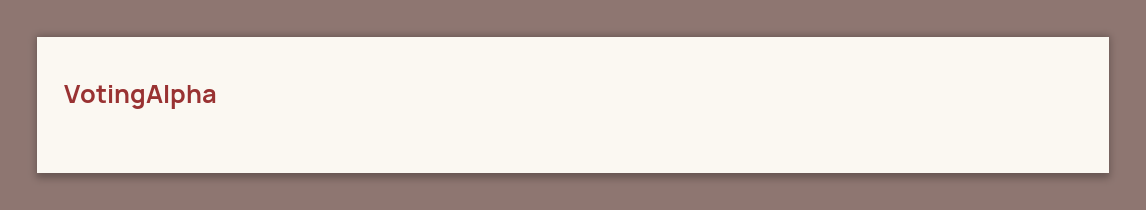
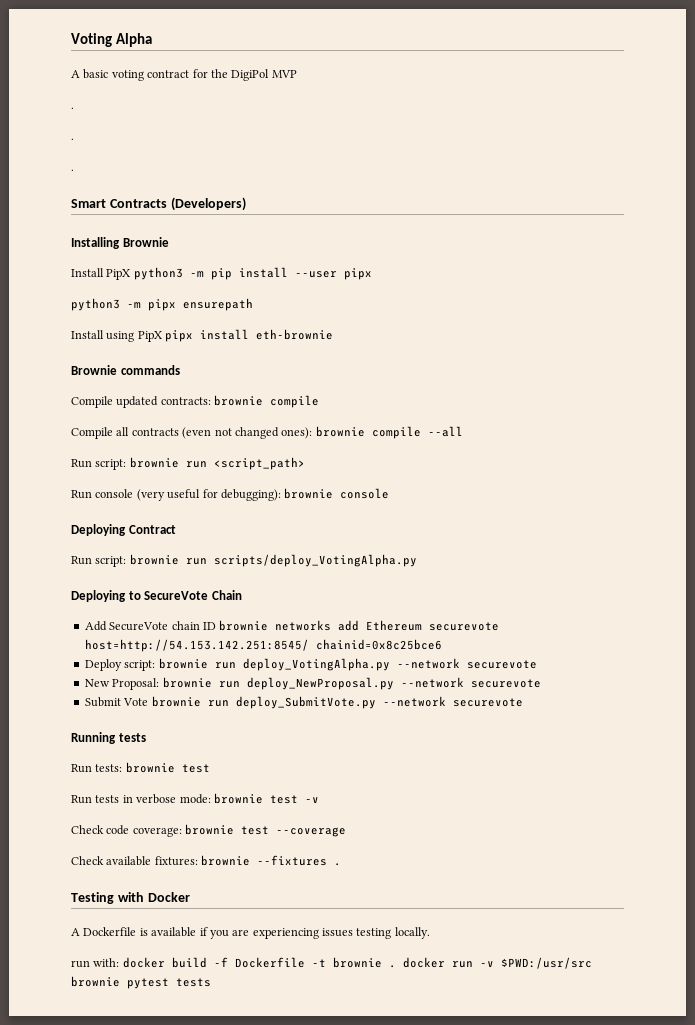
[64,85,217,109] VotingAlpha -> [71,33,152,47] [71,69,297,81] [71,107,74,109] [71,138,74,140] [71,169,74,171] [71,197,246,211] [71,237,169,249] [71,267,372,280] [71,298,253,311] [71,329,334,342] [71,365,180,375] [71,395,320,408] [71,426,463,439] [71,457,305,470] [71,488,390,501] [71,524,176,536] [71,554,417,567] [71,590,242,602] [84,620,500,631] [84,639,442,652] [84,658,537,671] [84,677,541,690] [84,696,523,709] [71,732,146,744] [71,762,210,773] [71,793,319,804] [71,824,347,837] [71,855,342,866] [71,892,190,904] [71,927,430,939] [71,957,592,969] [71,976,211,989] Voting Alpha // A basic voting contract for the DigiPol MVP // . // . // . // Smart Contracts (Developers) // Installing Brownie // Install PipX python3 -m pip install --user pipx // python3 -m pipx ensurepath // Install using PipX pipx install eth-brownie // Brownie commands // Compile updated contracts: brownie compile // Compile all contracts (even not changed ones): brownie compile --all // Run script: brownie run <script_path> // Run console (very useful for debugging): brownie console // Deploying Contract // Run script: brownie run scripts/deploy_VotingAlpha.py // Deploying to SecureVote Chain // Add SecureVote chain ID brownie networks add Ethereum securevote host=http://54.153.142.251:8545/ chainid=0x8c25bce6 // Deploy script: brownie run deploy_VotingAlpha.py --network securevote // New Proposal: brownie run deploy_NewProposal.py --network securevote // Submit Vote brownie run deploy_SubmitVote.py --network securevote // Running tests // Run tests: brownie test // Run tests in verbose mode: brownie test -v // Check code coverage: brownie test --coverage // Check available fixtures: brownie --fixtures . // Testing with Docker // A Dockerfile is available if you are experiencing issues testing locally. // run with: docker build -f Dockerfile -t brownie . docker run -v $PWD:/usr/src brownie pytest tests

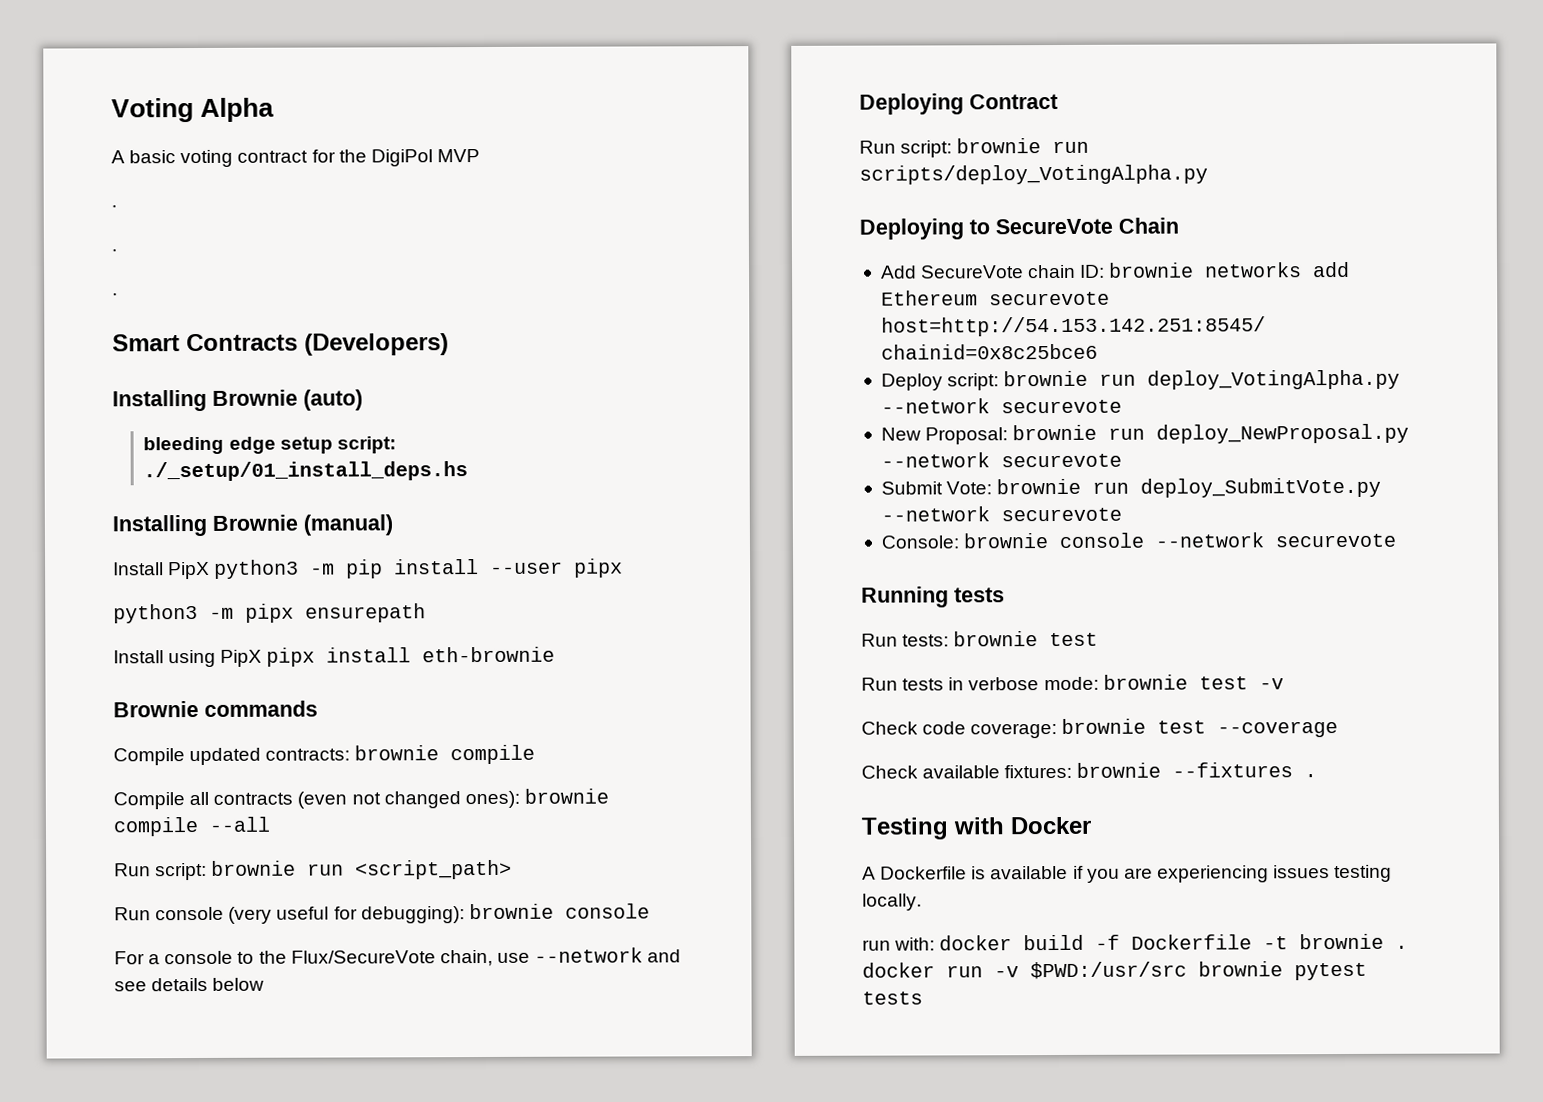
(169, 242) none -> [303,389,363,411] [143,436,396,455] [143,461,469,482] [112,514,393,537] (auto) // bleeding edge setup script: ./_setup/01_install_deps.hs // Installing Brownie (manual)
(390, 493) none -> [114,947,682,967] [114,977,265,992] // For a console to the Flux/SecureVote chain, use --network and see details below
[202,622,216,630] ID -> [1080,264,1106,278] ID:
[123,698,149,706] Vote -> [946,481,993,495] Vote:
(523, 702) none -> [880,532,1397,549] // Console: brownie console --network securevote

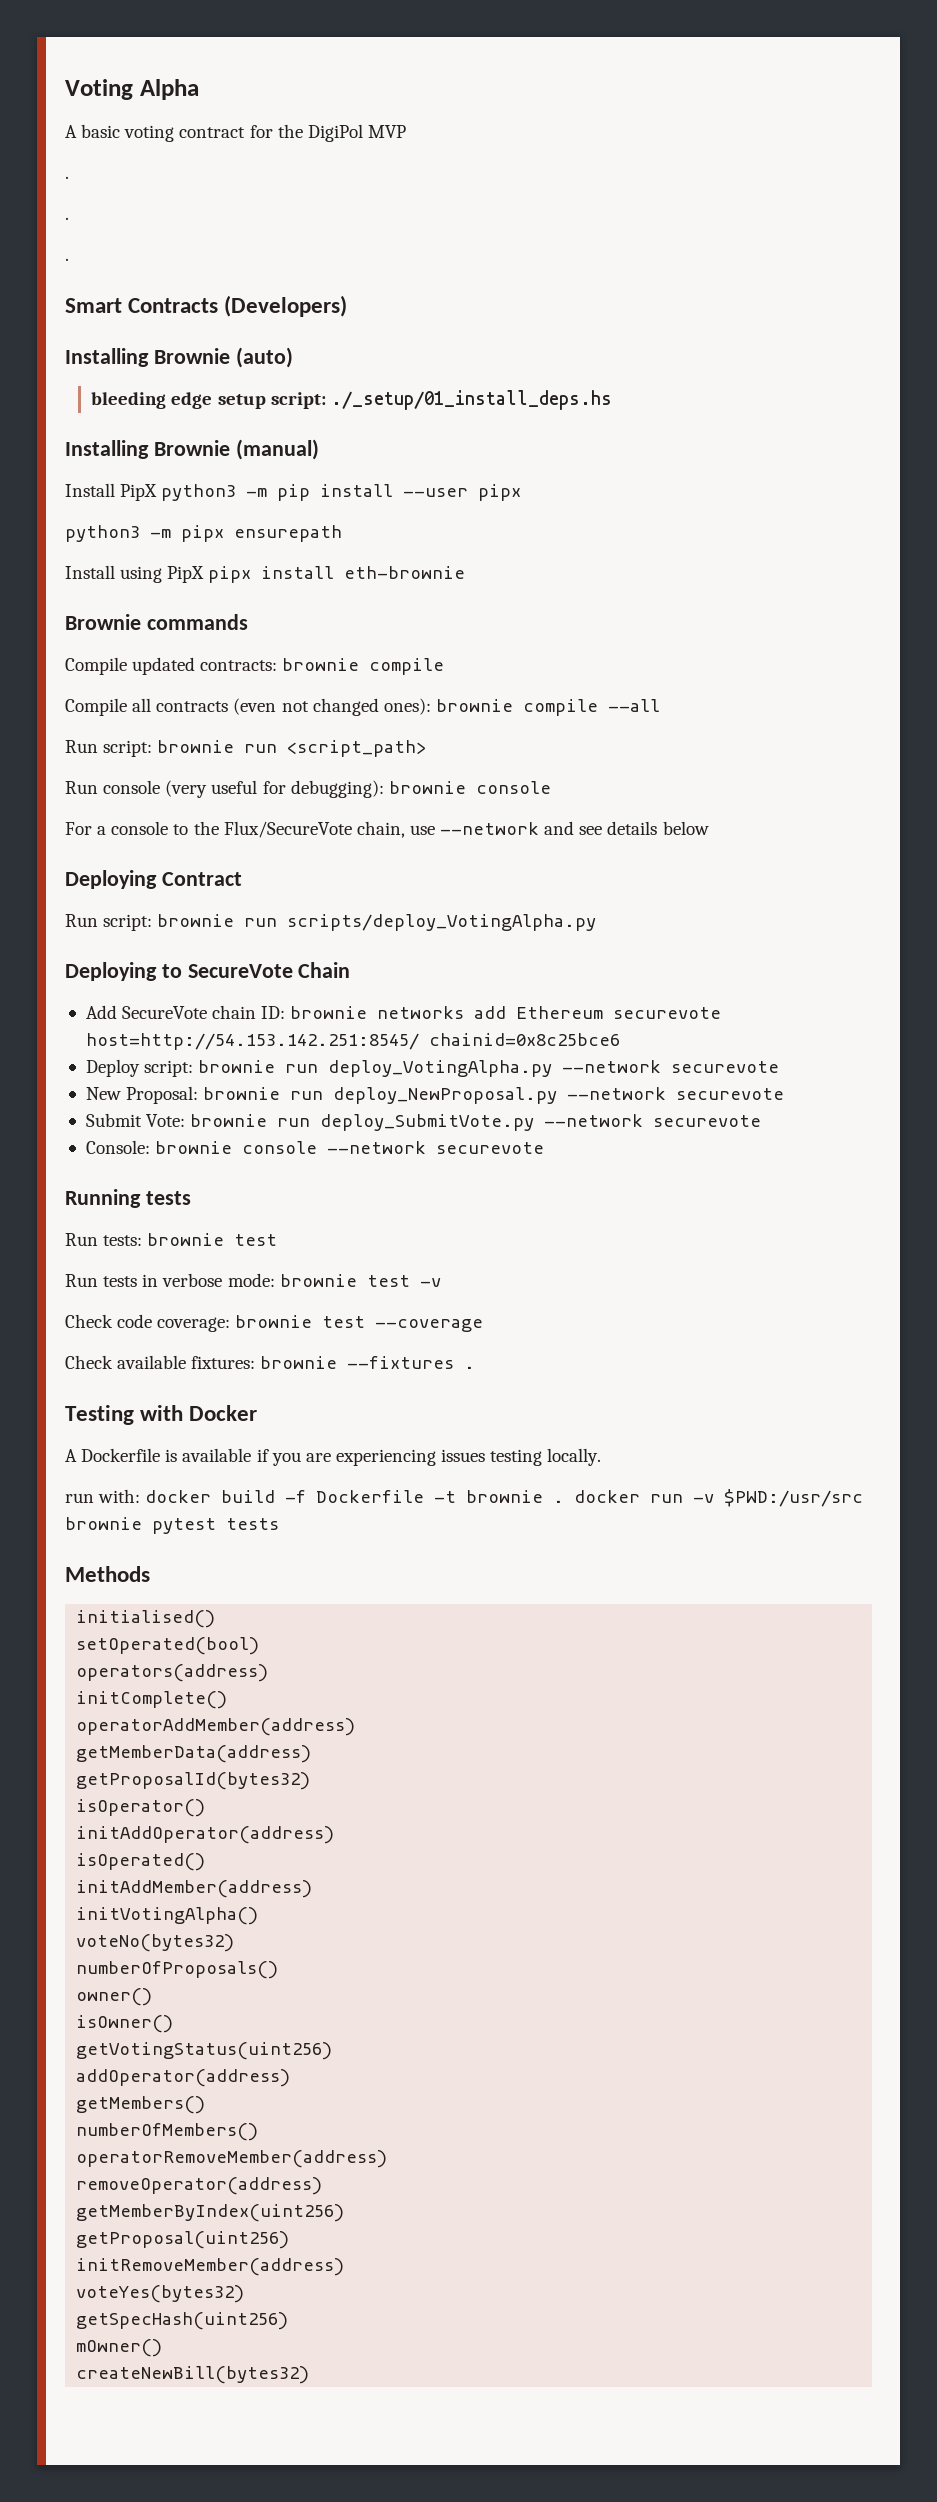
(923, 998) none -> [65,1566,150,1582] [76,1610,216,1628] [76,1637,260,1655] [76,1664,269,1682] [76,1691,228,1709] [76,1718,356,1736] [76,1745,312,1763] [76,1772,311,1790] [76,1799,206,1817] [76,1826,335,1844] [76,1853,206,1871] [76,1880,313,1898] [76,1907,259,1925] [76,1934,235,1952] [76,1961,279,1979] [76,1988,153,2006] [76,2015,174,2033] [76,2042,333,2060] [76,2069,291,2087] [76,2096,206,2114] [76,2123,259,2141] [76,2150,388,2168] [76,2177,323,2195] [76,2204,345,2222] [76,2231,290,2249] [76,2258,345,2276] [76,2285,245,2303] [76,2312,289,2330] [76,2339,163,2357] [76,2366,310,2384] // Methods // initialised() // setOperated(bool) // operators(address) // initComplete() // operatorAddMember(address) // getMemberData(address) // getProposalId(bytes32) // isOperator() // initAddOperator(address) // isOperated() // initAddMember(address) // initVotingAlpha() // voteNo(bytes32) // numberOfProposals() // owner() // isOwner() // getVotingStatus(uint256) // addOperator(address) // getMembers() // numberOfMembers() // operatorRemoveMember(address) // removeOperator(address) // getMemberByIndex(uint256) // getProposal(uint256) // initRemoveMember(address) // voteYes(bytes32) // getSpecHash(uint256) // mOwner() // createNewBill(bytes32)

